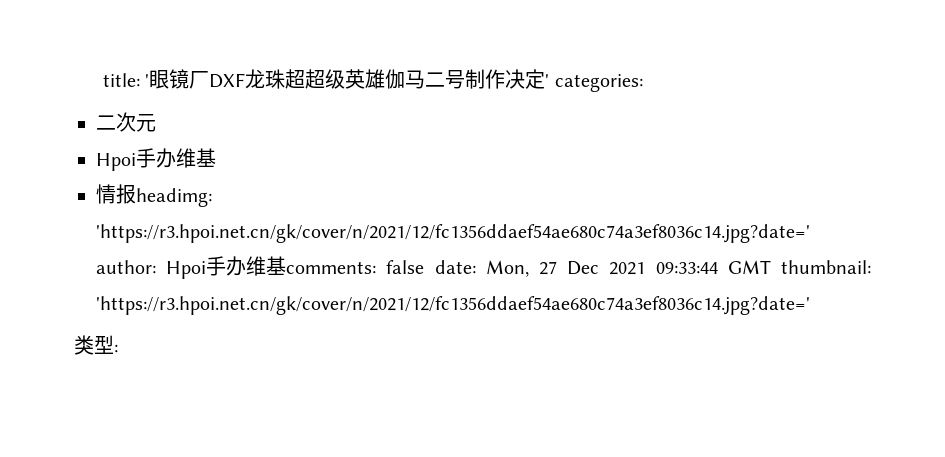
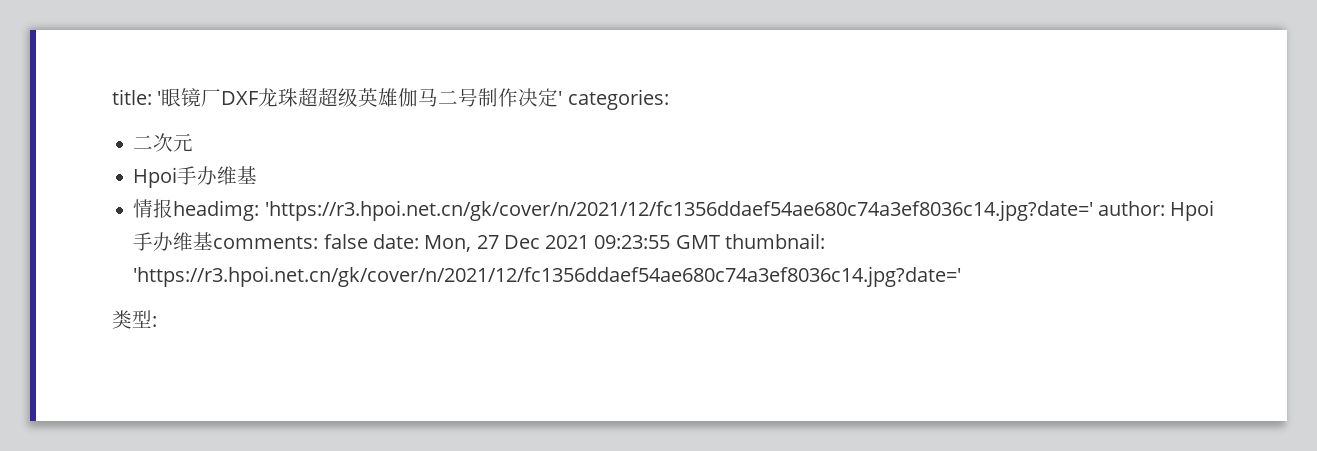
[655,262,718,274] 09:33:44 -> [594,235,671,249] 09:23:55

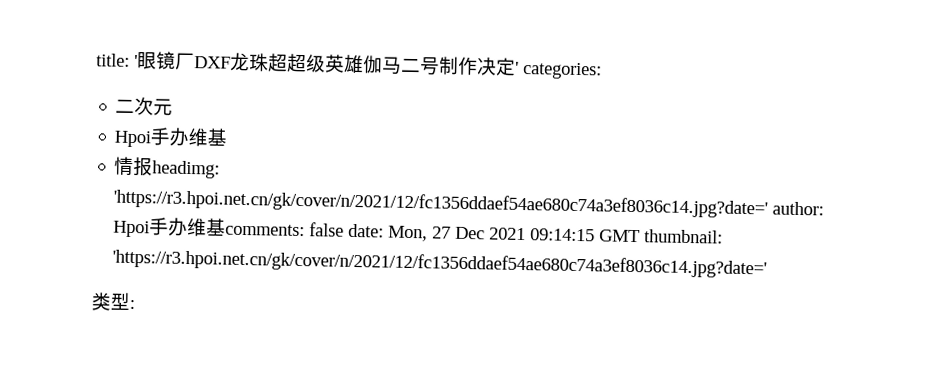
[594,235,671,249] 09:23:55 -> [530,228,596,242] 09:14:15

